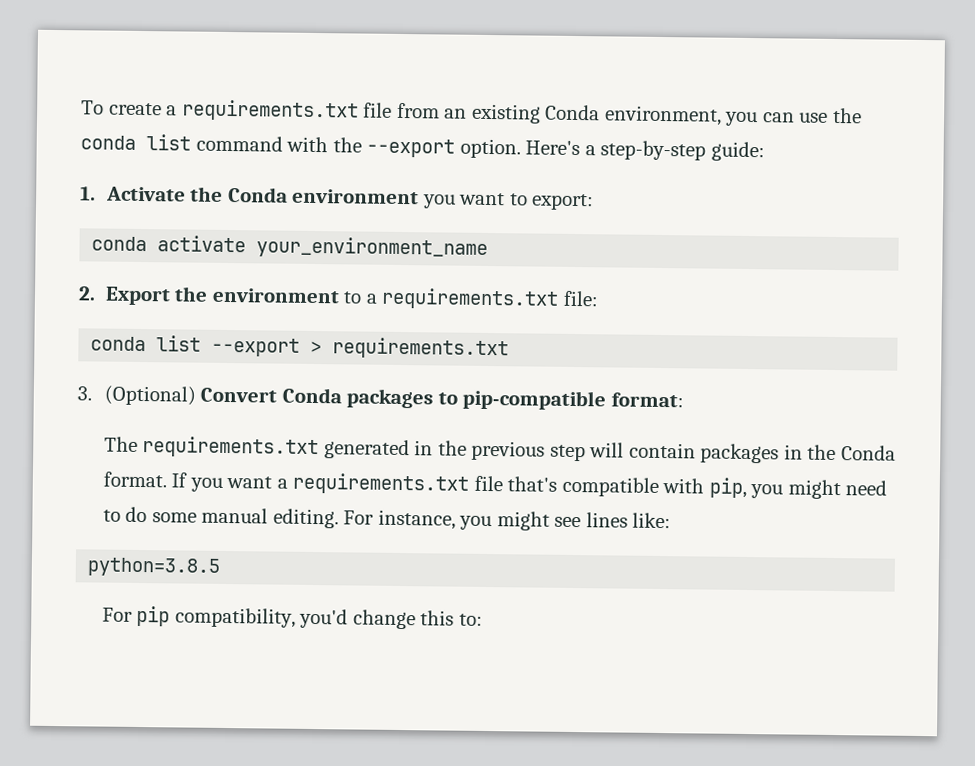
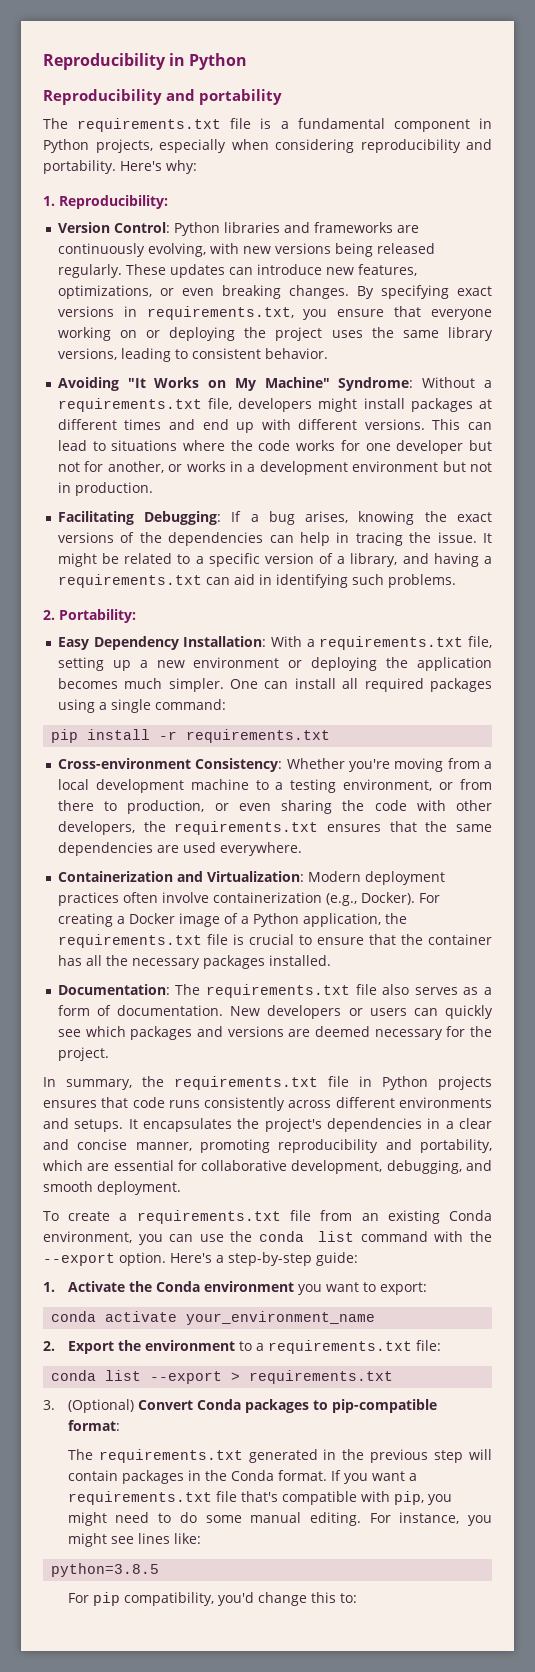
(81, 107) none -> [43,53,248,70] [43,89,283,105] [43,118,492,132] [43,139,492,153] [43,160,197,174] [43,195,168,209] [57,222,419,236] [57,243,435,257] [57,264,417,278] [57,285,492,299] [57,306,493,320] [57,327,494,341] [57,348,328,362] [57,377,493,391] [57,398,492,412] [57,419,492,433] [57,440,492,454] [57,461,492,475] [57,482,153,496] [57,511,493,525] [57,532,493,546] [57,553,493,567] [57,574,456,588] [43,609,136,623] [57,636,492,650] [57,657,493,671] [57,678,493,692] [57,699,226,713] [51,729,331,743] [57,758,492,772] [57,779,493,793] [57,800,492,814] [57,821,492,835] [57,842,302,856] [57,871,445,885] [57,892,440,906] [57,913,407,927] [57,934,493,948] [57,955,331,969] [57,984,492,998] [57,1005,494,1019] [57,1026,492,1040] [57,1047,109,1061] [43,1076,492,1090] [43,1097,492,1111] [43,1118,492,1132] [43,1139,492,1153] [43,1160,492,1174] [43,1181,181,1195] Reproducibility in Python // Reproducibility and portability // The requirements.txt file is a fundamental component in Python projects, especially when considering reproducibility and portability. Here's why: // 1. Reproducibility: // Version Control: Python libraries and frameworks are continuously evolving, with new versions being released regularly. These updates can introduce new features, optimizations, or even breaking changes. By specifying exact versions in requirements.txt, you ensure that everyone working on or deploying the project uses the same library versions, leading to consistent behavior. // Avoiding "It Works on My Machine" Syndrome: Without a requirements.txt file, developers might install packages at different times and end up with different versions. This can lead to situations where the code works for one developer but not for another, or works in a development environment but not in production. // Facilitating Debugging: If a bug arises, knowing the exact versions of the dependencies can help in tracing the issue. It might be related to a specific version of a library, and having a requirements.txt can aid in identifying such problems. // 2. Portability: // Easy Dependency Installation: With a requirements.txt file, setting up a new environment or deploying the application becomes much simpler. One can install all required packages using a single command: // pip install -r requirements.txt // Cross-environment Consistency: Whether you're moving from a local development machine to a testing environment, or from there to production, or even sharing the code with other developers, the requirements.txt ensures that the same dependencies are used everywhere. // Containerization and Virtualization: Modern deployment practices often involve containerization (e.g., Docker). For creating a Docker image of a Python application, the requirements.txt file is crucial to ensure that the container has all the necessary packages installed. // Documentation: The requirements.txt file also serves as a form of documentation. New developers or users can quickly see which packages and versions are deemed necessary for the project. // In summary, the requirements.txt file in Python projects ensures that code runs consistently across different environments and setups. It encapsulates the project's dependencies in a clear and concise manner, promoting reproducibility and portability, which are essential for collaborative development, debugging, and smooth deployment. //

